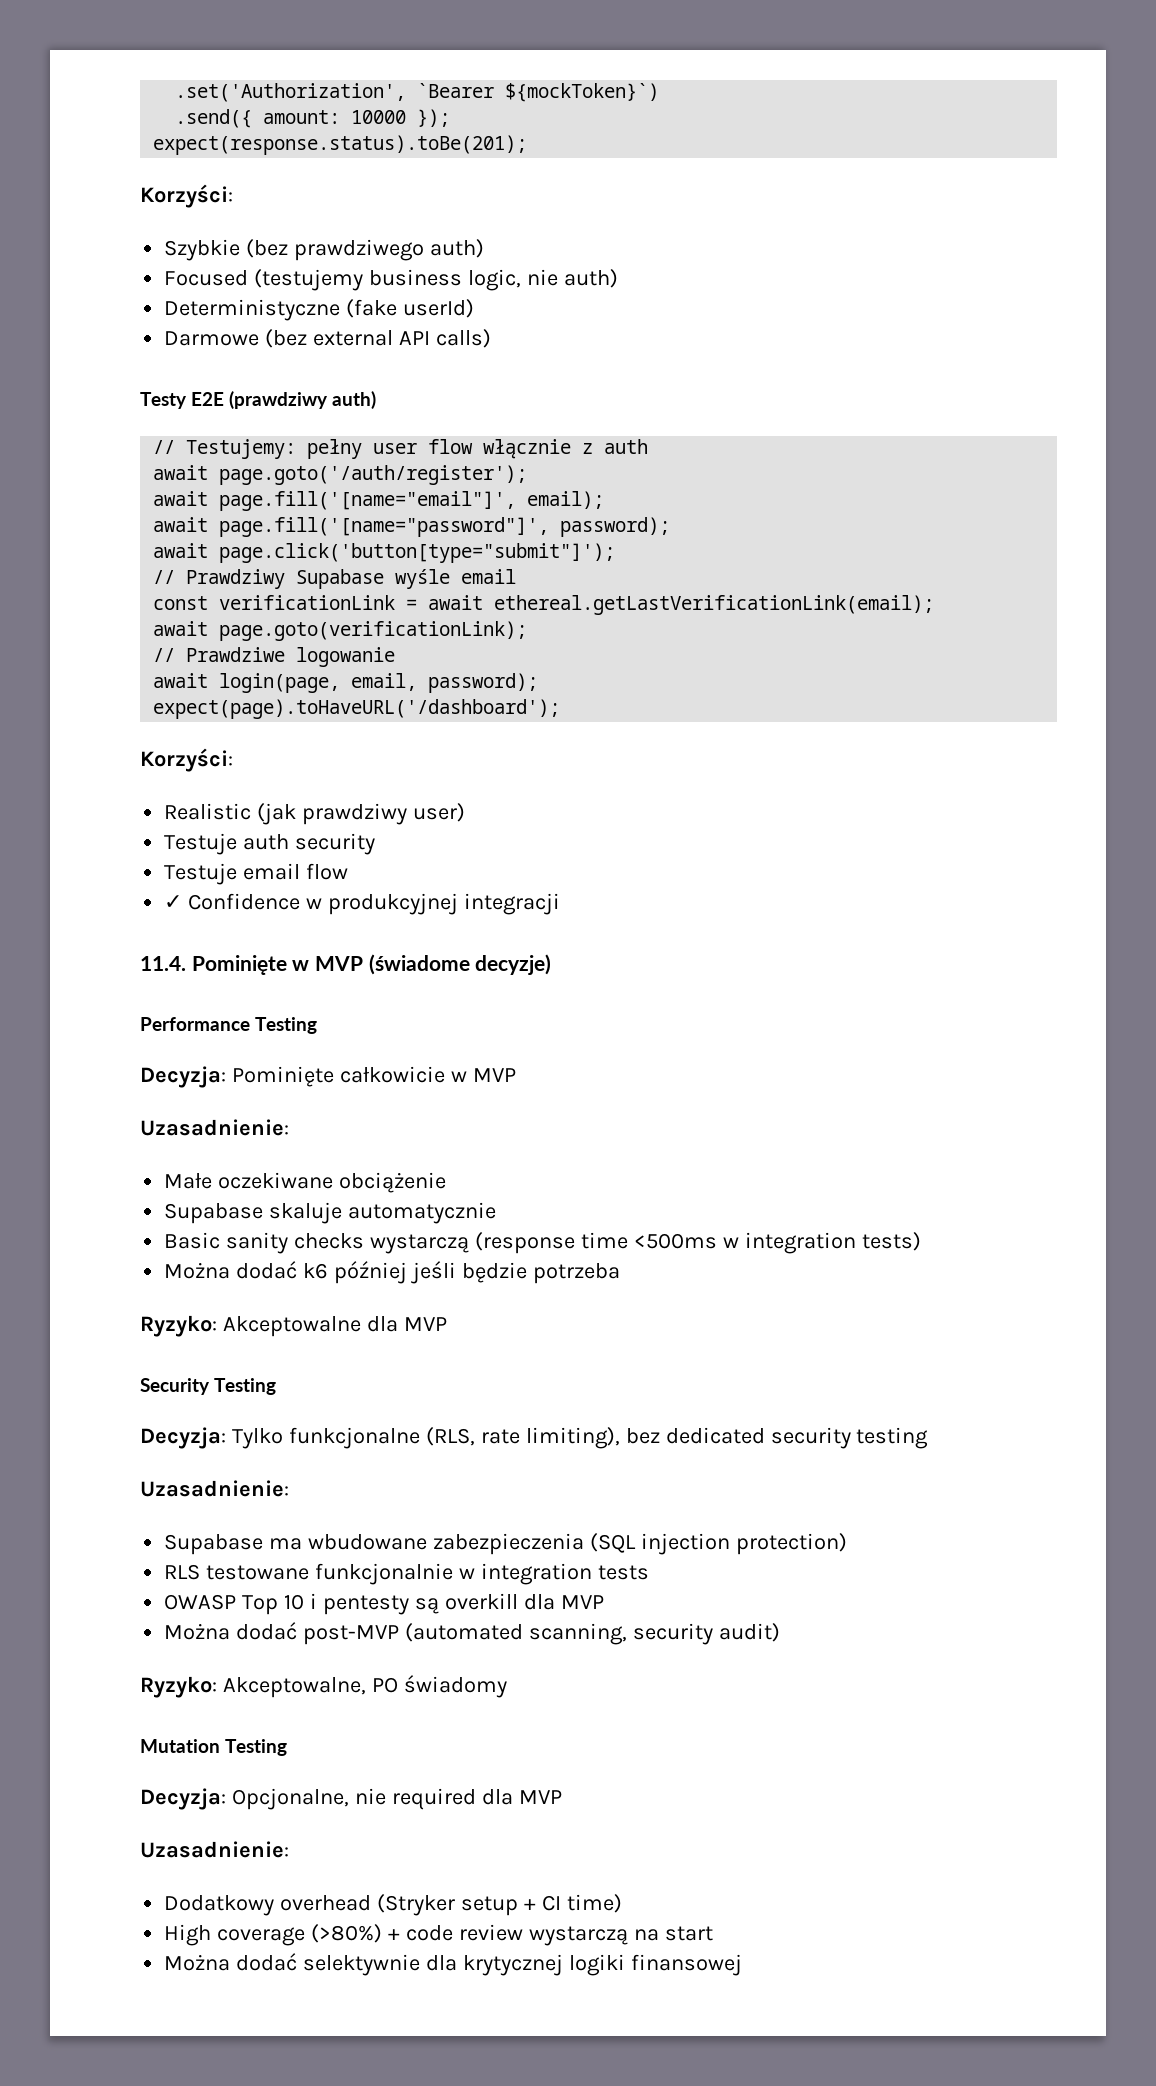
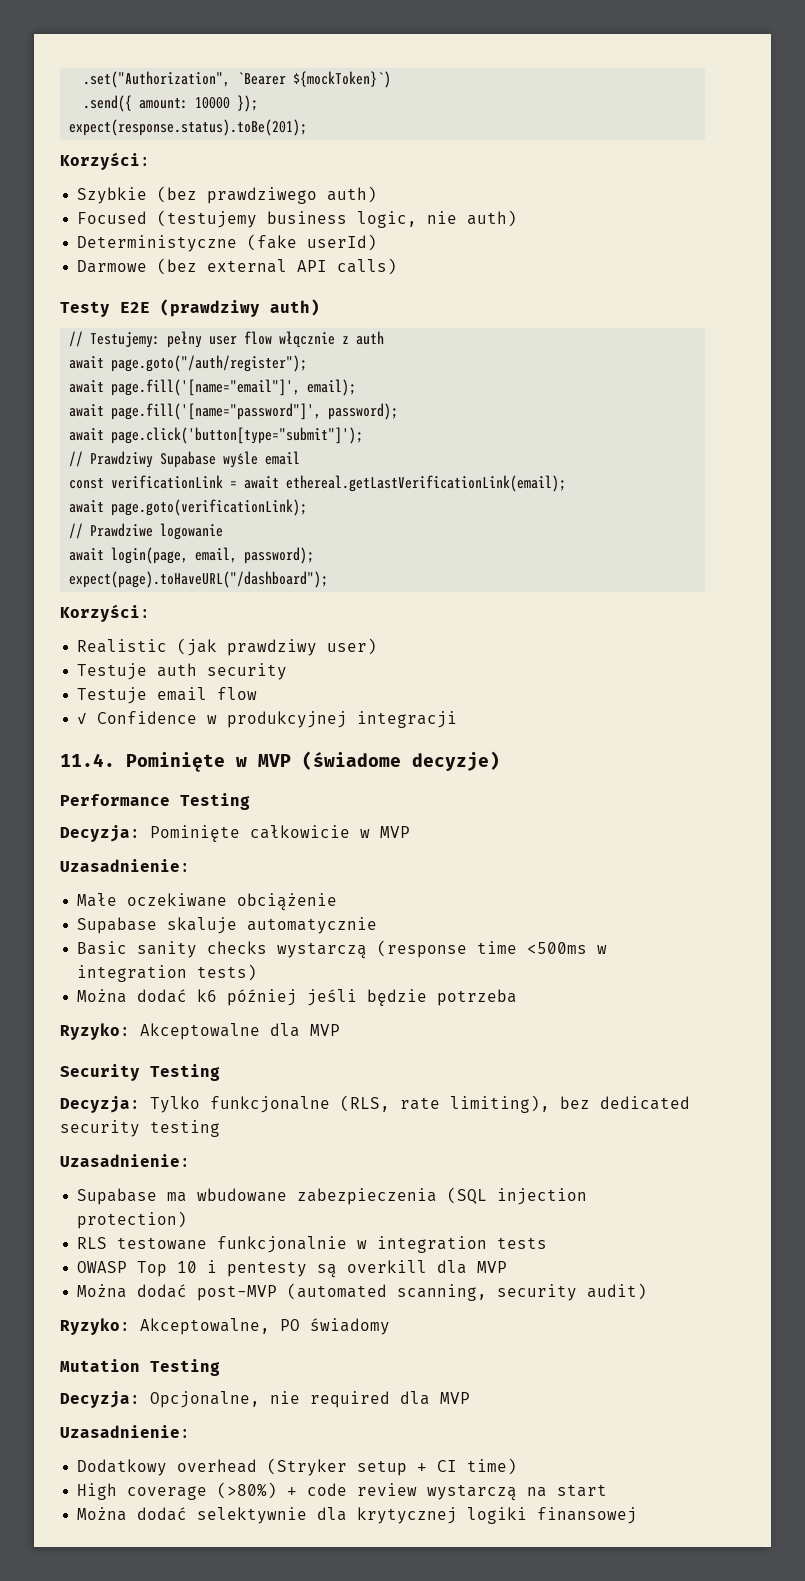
[175,83,407,102] .set('Authorization', -> [83,71,231,88] .set("Authorization",
[219,465,528,485] page.goto('/auth/register'); -> [111,355,308,372] page.goto("/auth/register");
[153,699,561,719] expect(page).toHaveURL('/dashboard'); -> [69,571,329,588] expect(page).toHaveURL("/dashboard");

